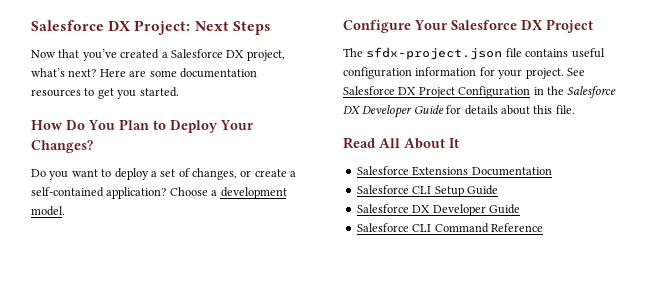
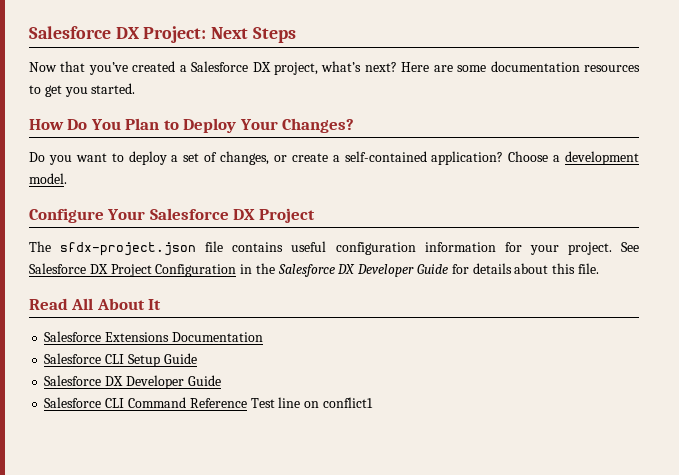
(543, 227) none -> [250,397,373,408] Test line on conflict1

